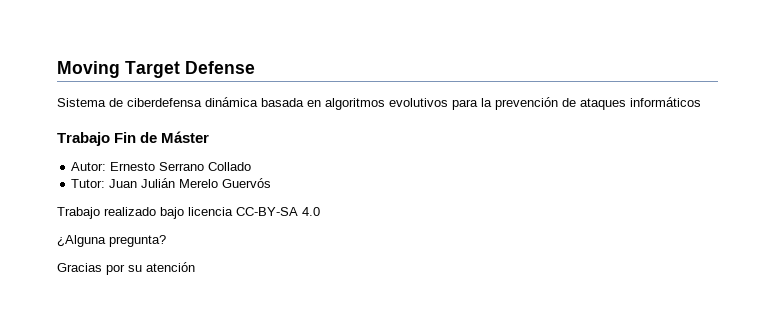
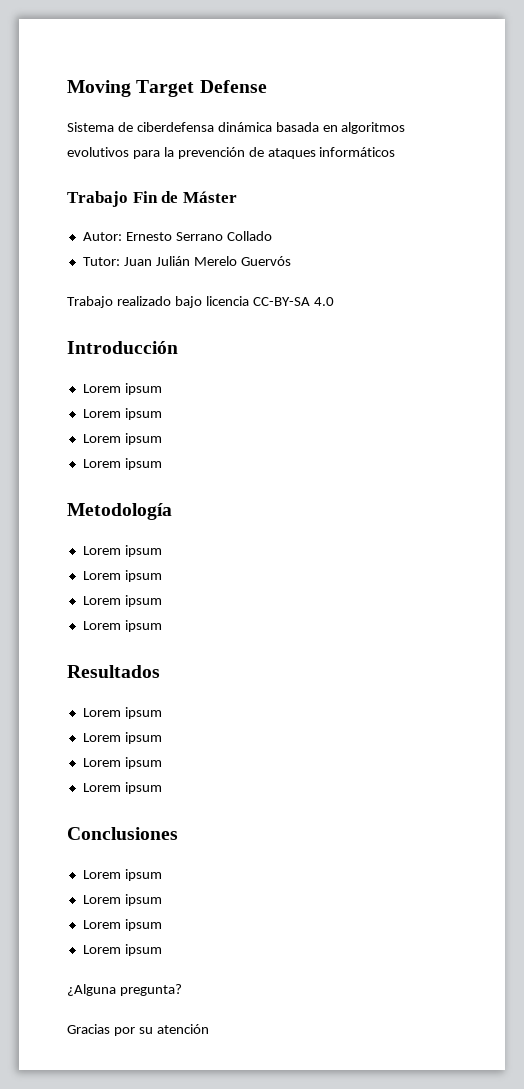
(320, 211) none -> [67,341,178,354] [82,383,162,395] [82,408,162,420] [82,433,162,445] [82,458,162,470] [67,503,172,520] [82,545,162,557] [82,570,162,582] [82,595,162,607] [82,620,162,632] [67,665,160,678] [82,707,162,719] [82,732,162,744] [82,757,162,769] [82,782,162,794] [67,827,178,840] [82,869,162,881] [82,894,162,906] [82,919,162,931] [82,944,162,956] // Introducción // Lorem ipsum // Lorem ipsum // Lorem ipsum // Lorem ipsum // Metodología // Lorem ipsum // Lorem ipsum // Lorem ipsum // Lorem ipsum // Resultados // Lorem ipsum // Lorem ipsum // Lorem ipsum // Lorem ipsum // Conclusiones // Lorem ipsum // Lorem ipsum // Lorem ipsum // Lorem ipsum

